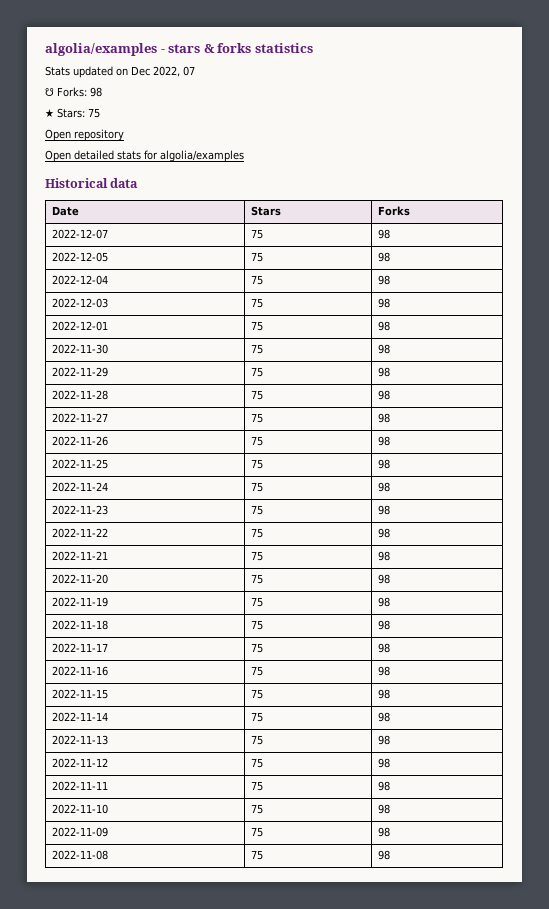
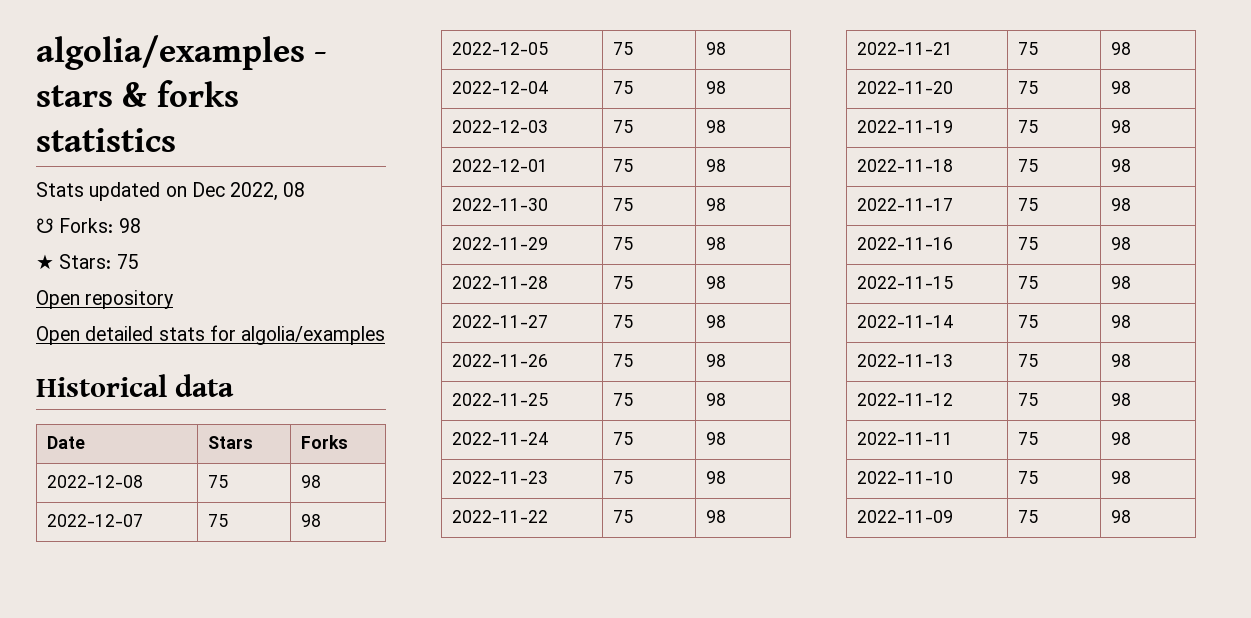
[183,66,195,76] 07 -> [283,182,306,197] 08
(410, 211) none -> [46,475,143,488] [207,475,228,488] [300,475,321,488] // 2022-12-08 | 75 | 98
[51,850,108,860] [250,850,263,860] [377,850,390,860] // 2022-11-08 | 75 | 98 -> (1131, 516) none

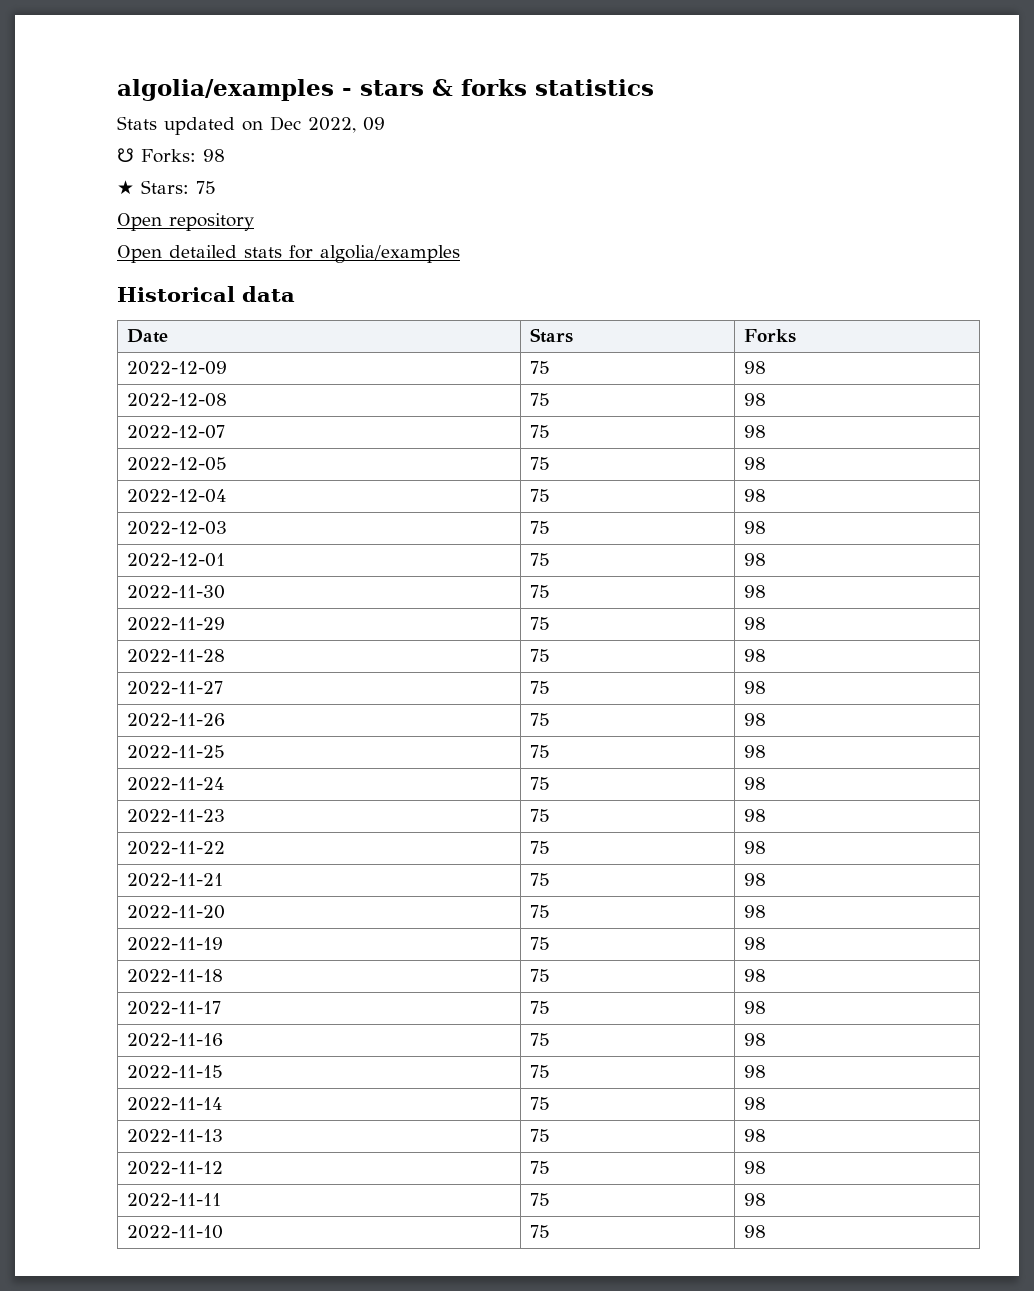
[283,182,306,197] 08 -> [363,117,385,131] 09
(348, 442) none -> [127,361,228,375] [530,361,551,374] [744,361,767,374] // 2022-12-09 | 75 | 98
[856,510,953,523] [1017,510,1038,523] [1110,510,1131,523] // 2022-11-09 | 75 | 98 -> (767, 1231) none

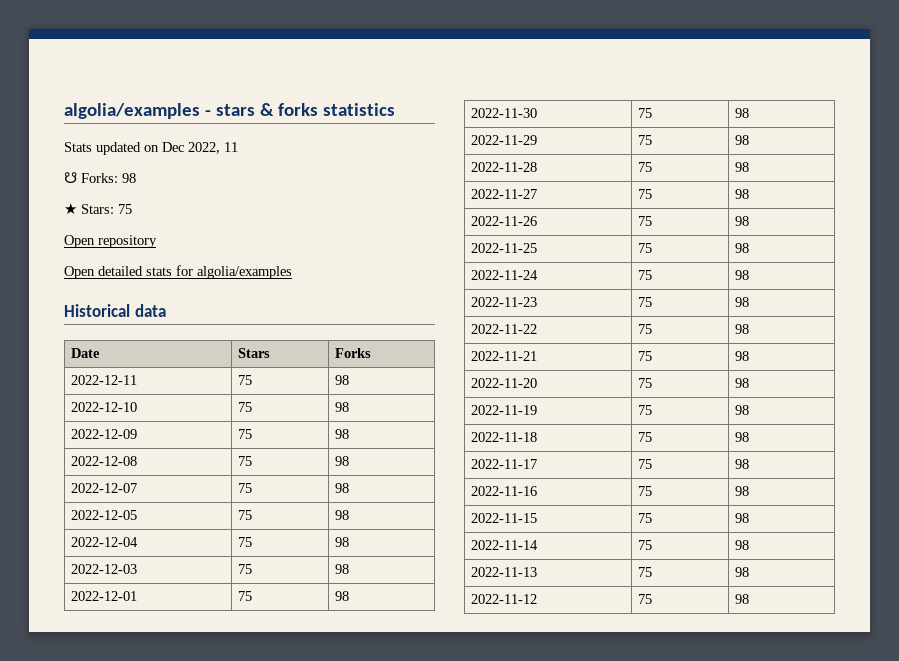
[363,117,385,131] 09 -> [224,142,238,152] 11
(797, 336) none -> [71,375,138,385] [238,375,253,385] [335,375,350,385] [71,402,138,412] [238,402,253,412] [335,402,350,412] // 2022-12-11 | 75 | 98 // 2022-12-10 | 75 | 98
[127,1193,222,1207] [530,1193,551,1206] [744,1193,767,1206] [127,1225,224,1239] [530,1225,551,1238] [744,1225,767,1238] // 2022-11-11 | 75 | 98 // 2022-11-10 | 75 | 98 -> (750, 599) none

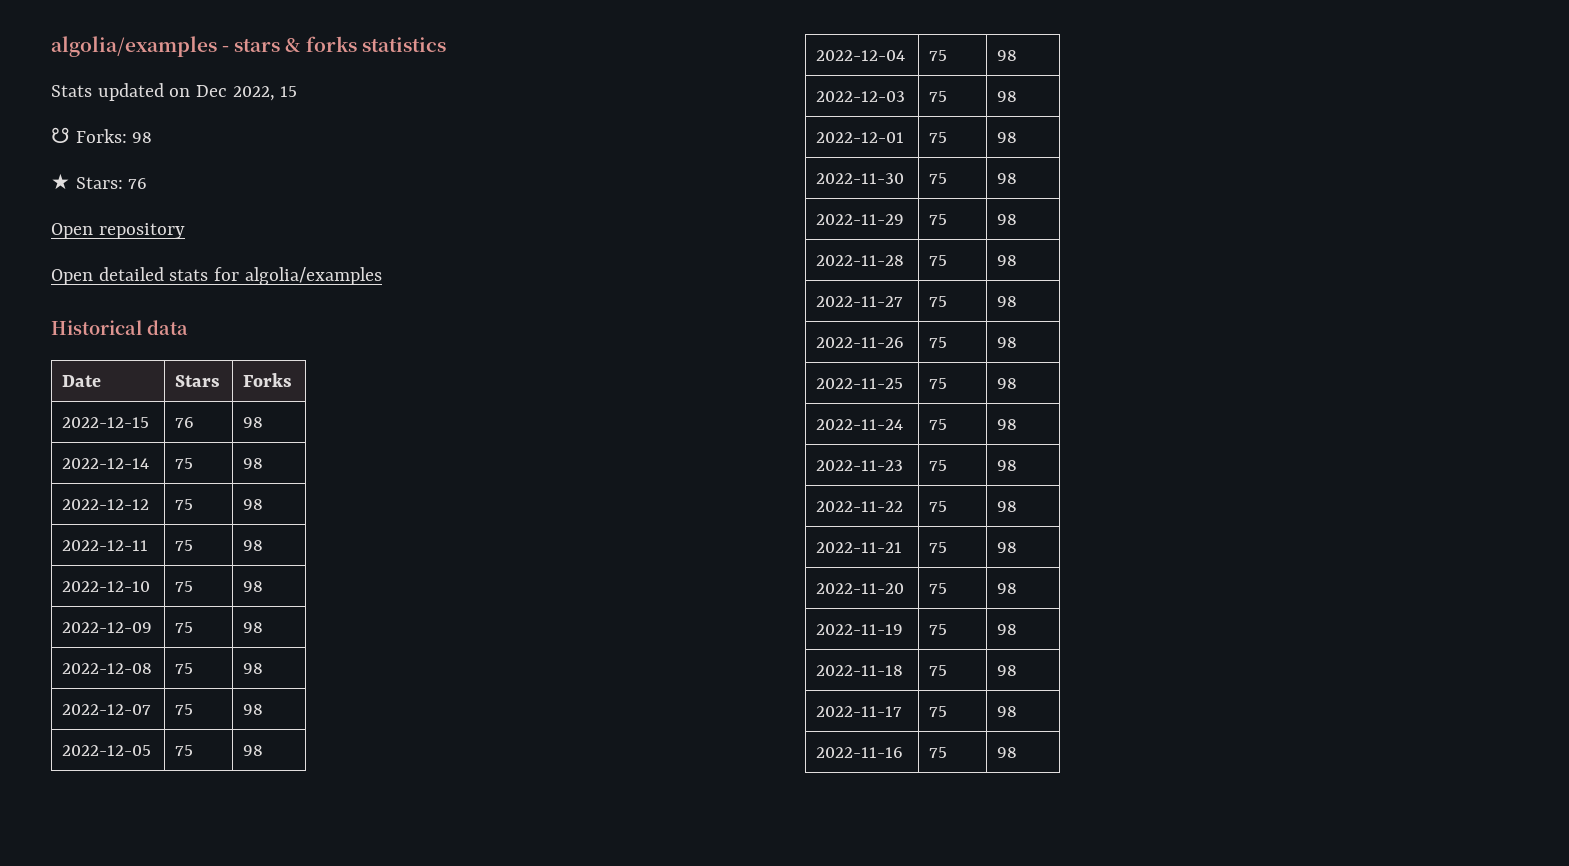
[224,142,238,152] 11 -> [280,86,298,97] 15
[118,204,132,214] 75 -> [128,178,148,189] 76
(372, 353) none -> [62,417,150,428] [175,417,195,428] [243,417,264,428] [62,458,150,469] [175,458,194,469] [243,458,264,469] [62,499,150,510] [175,499,194,510] [243,499,264,510] // 2022-12-15 | 76 | 98 // 2022-12-14 | 75 | 98 // 2022-12-12 | 75 | 98
[471,513,538,523] [638,513,653,523] [735,513,750,523] [471,540,539,550] [638,540,653,550] [735,540,750,550] [471,567,538,577] [638,567,653,577] [735,567,750,577] [471,594,538,604] [638,594,653,604] [735,594,750,604] // 2022-11-15 | 75 | 98 // 2022-11-14 | 75 | 98 // 2022-11-13 | 75 | 98 // 2022-11-12 | 75 | 98 -> (1018, 752) none

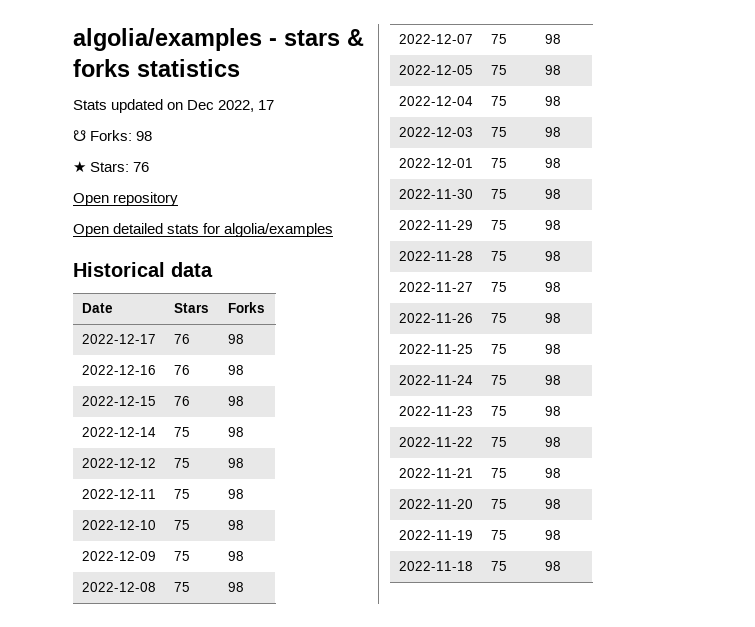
[280,86,298,97] 15 -> [258,100,275,110] 17
(293, 380) none -> [81,334,156,344] [173,334,190,344] [227,334,244,344] [81,365,156,375] [173,365,190,375] [227,365,244,375] // 2022-12-17 | 76 | 98 // 2022-12-16 | 76 | 98
[816,706,903,717] [929,706,948,717] [997,706,1018,717] [816,747,904,758] [929,747,948,758] [997,747,1018,758] // 2022-11-17 | 75 | 98 // 2022-11-16 | 75 | 98 -> (561, 566) none

